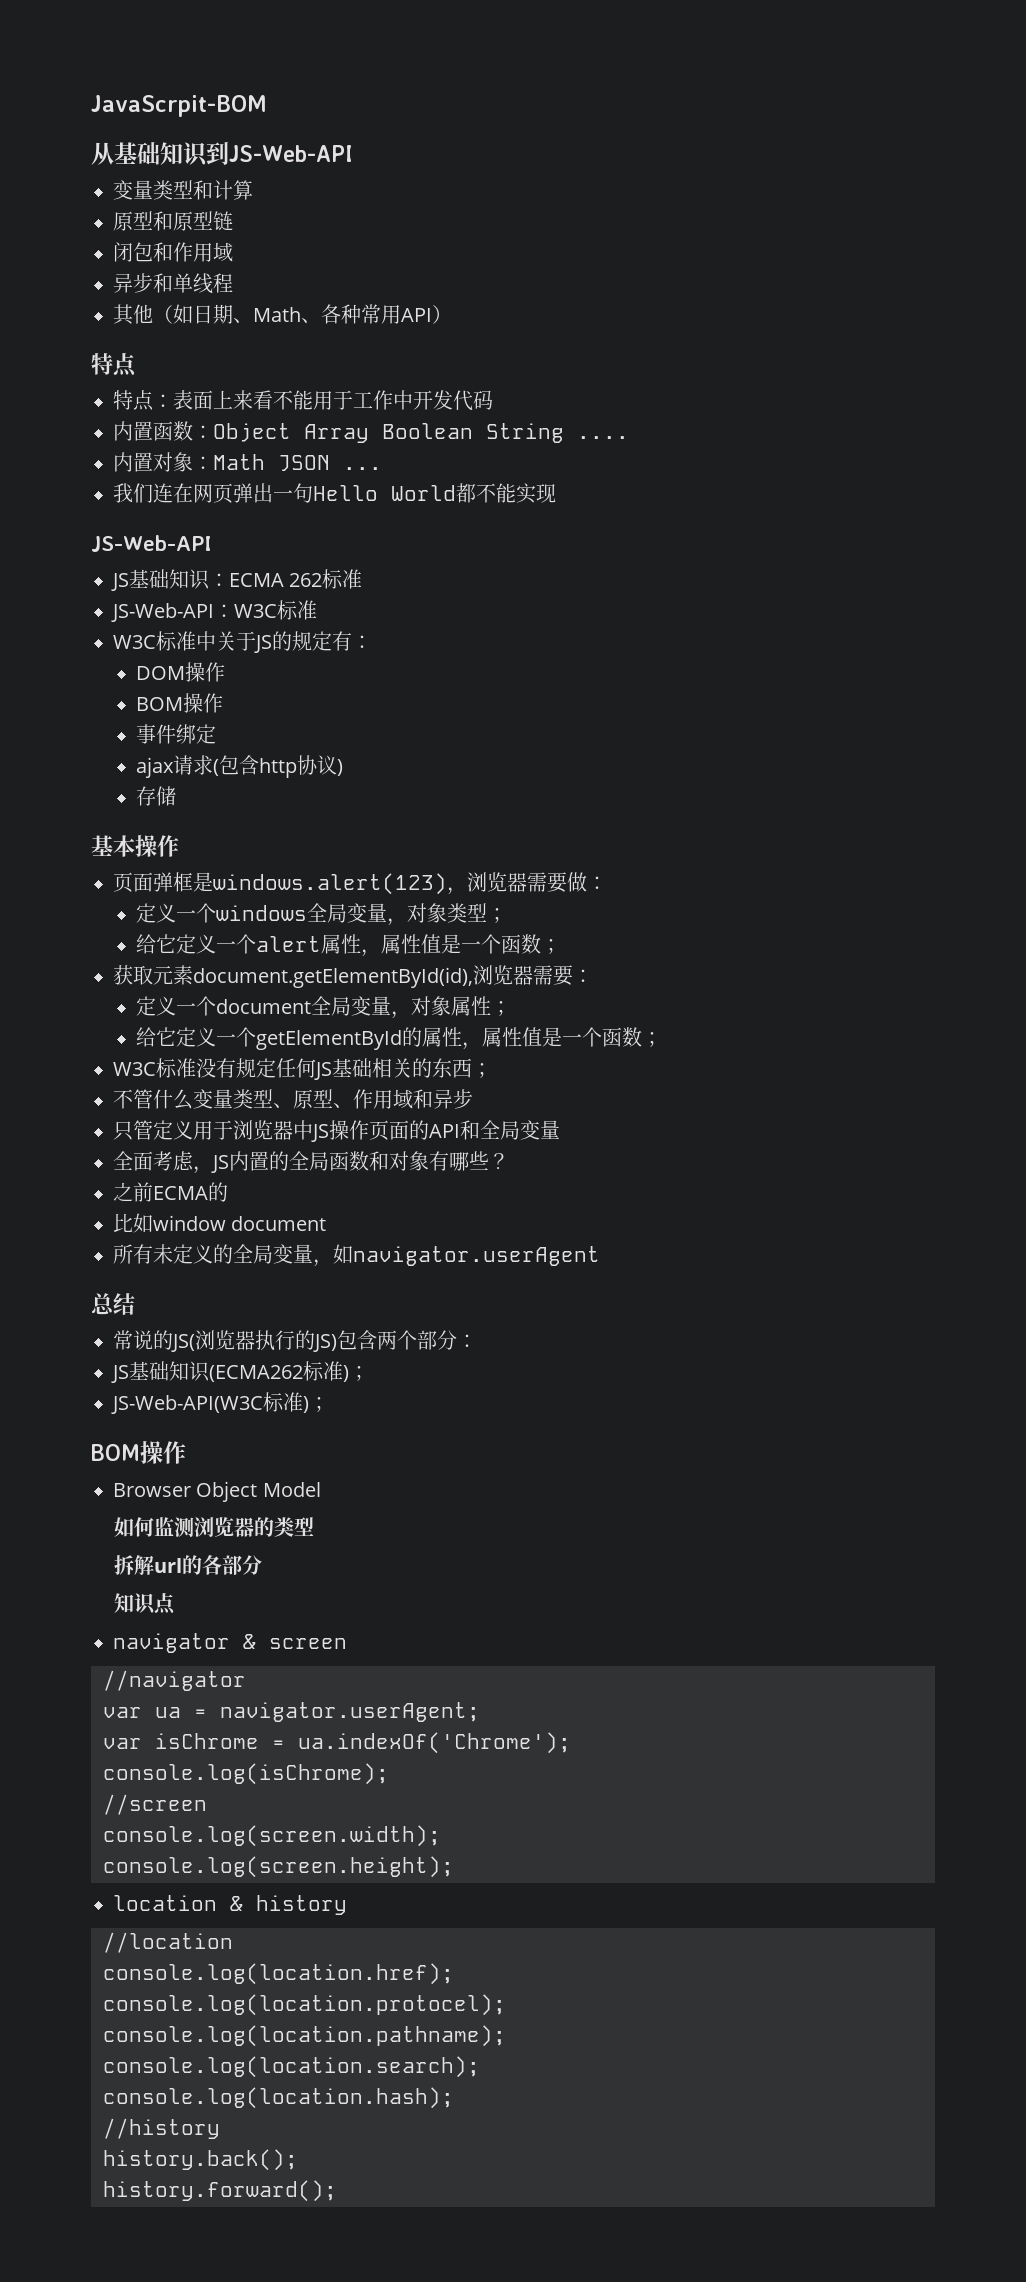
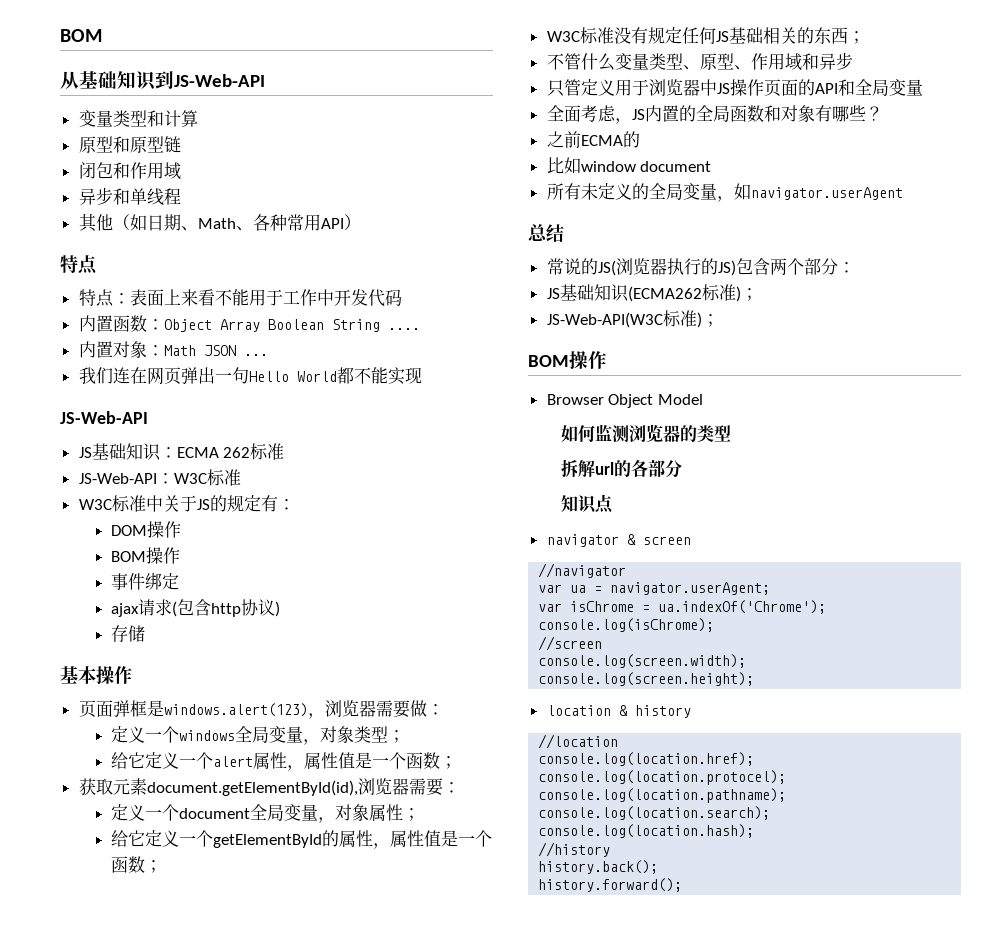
[91,95,267,117] JavaScrpit-BOM -> [60,29,102,42] BOM

